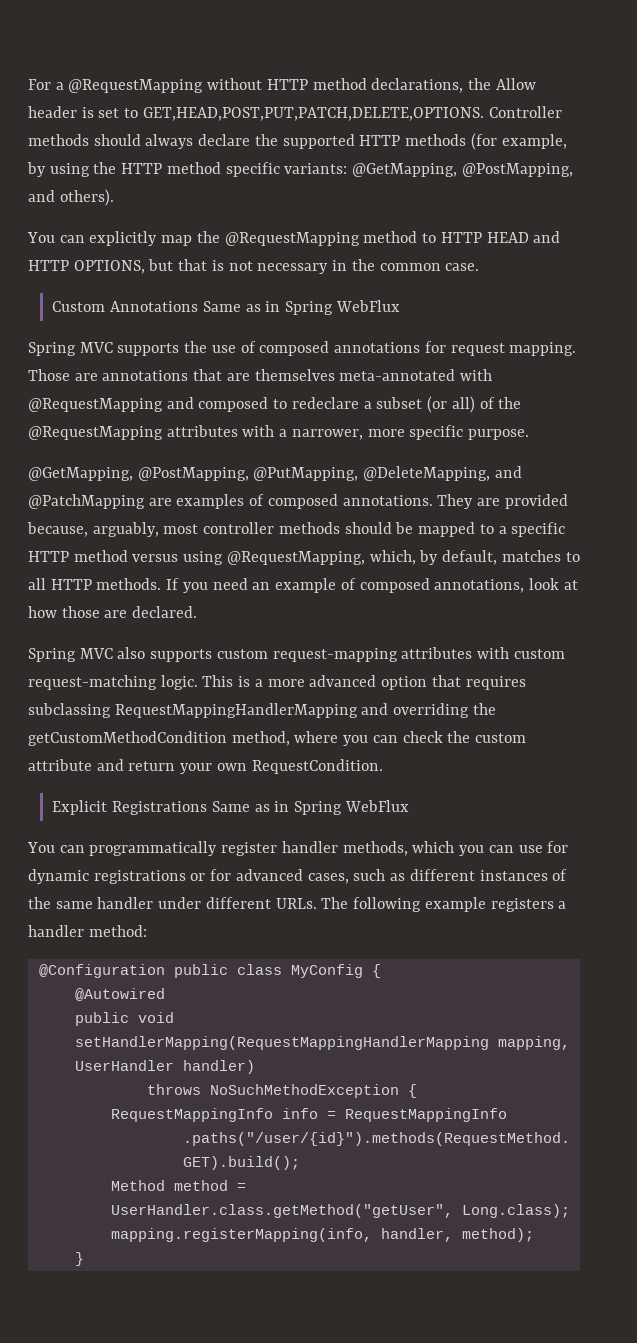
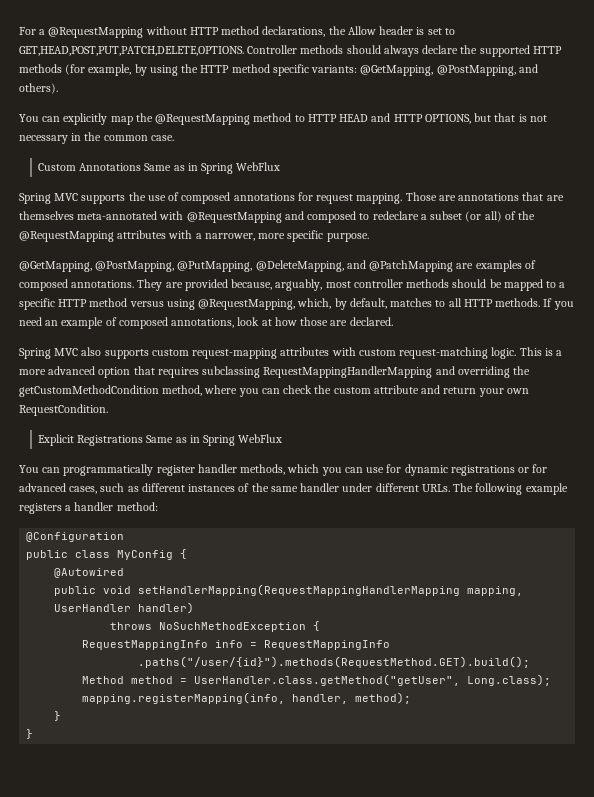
(165, 971) none -> (125, 537) //
(84, 1259) none -> [26,729,34,739] // }

